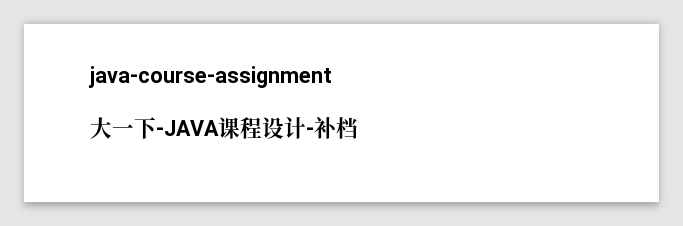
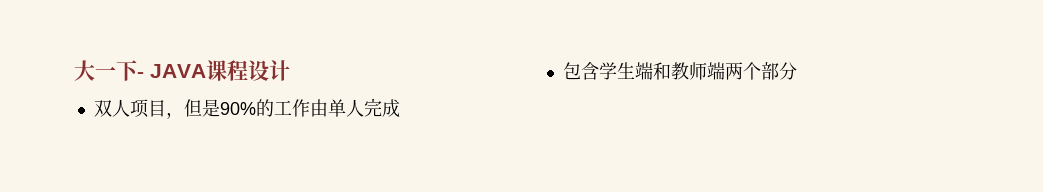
[89,66,332,88] [90,117,219,139] java-course-assignment // 大一下-JAVA -> [74,60,206,81] 大一下- JAVA
[306,117,358,139] -补档 -> [93,98,400,119] [562,62,797,80] // 双人项目，但是90%的工作由单人完成 // 包含学生端和教师端两个部分

